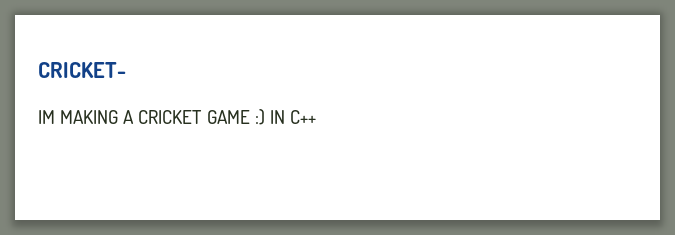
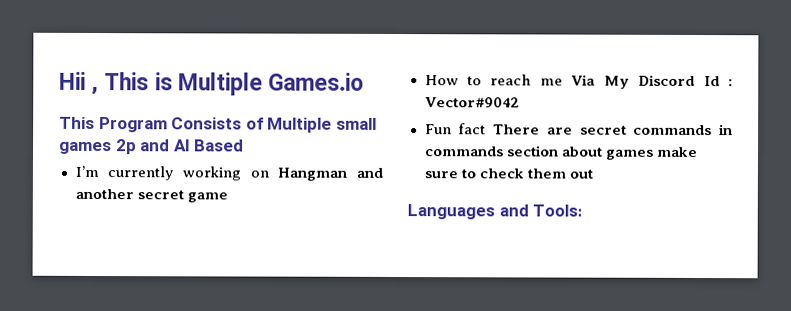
[38,62,126,78] [38,109,316,125] CRICKET- // IM MAKING A CRICKET GAME :) IN C++ -> [59,71,365,96] [59,116,377,133] [59,139,245,155] [74,165,383,181] [74,188,228,203] [424,74,733,89] [424,97,520,108] [424,123,733,136] [423,145,698,160] [423,168,593,179] [407,204,584,220] Hii , This is Multiple Games.io // This Program Consists of Multiple small games 2p and AI Based // I’m currently working on Hangman and another secret game // How to reach me Via My Discord Id : Vector#9042 // Fun fact There are secret commands in commands section about games make sure to check them out // Languages and Tools:

